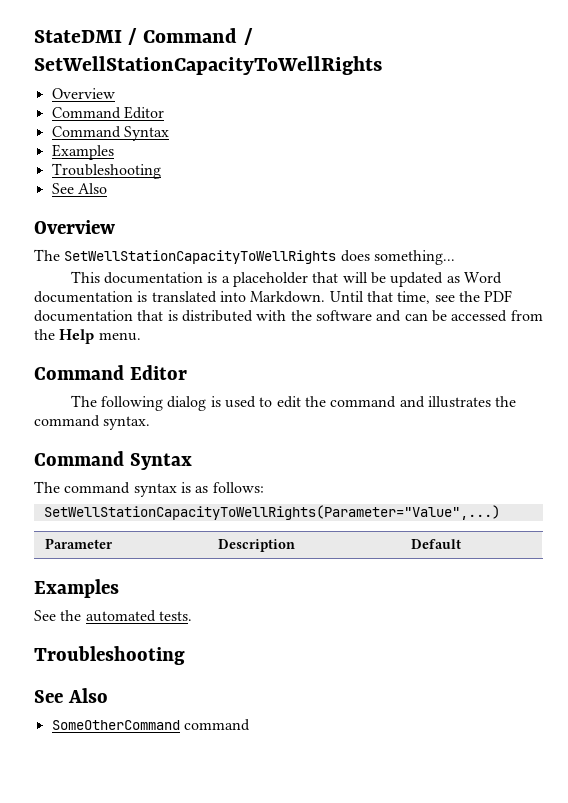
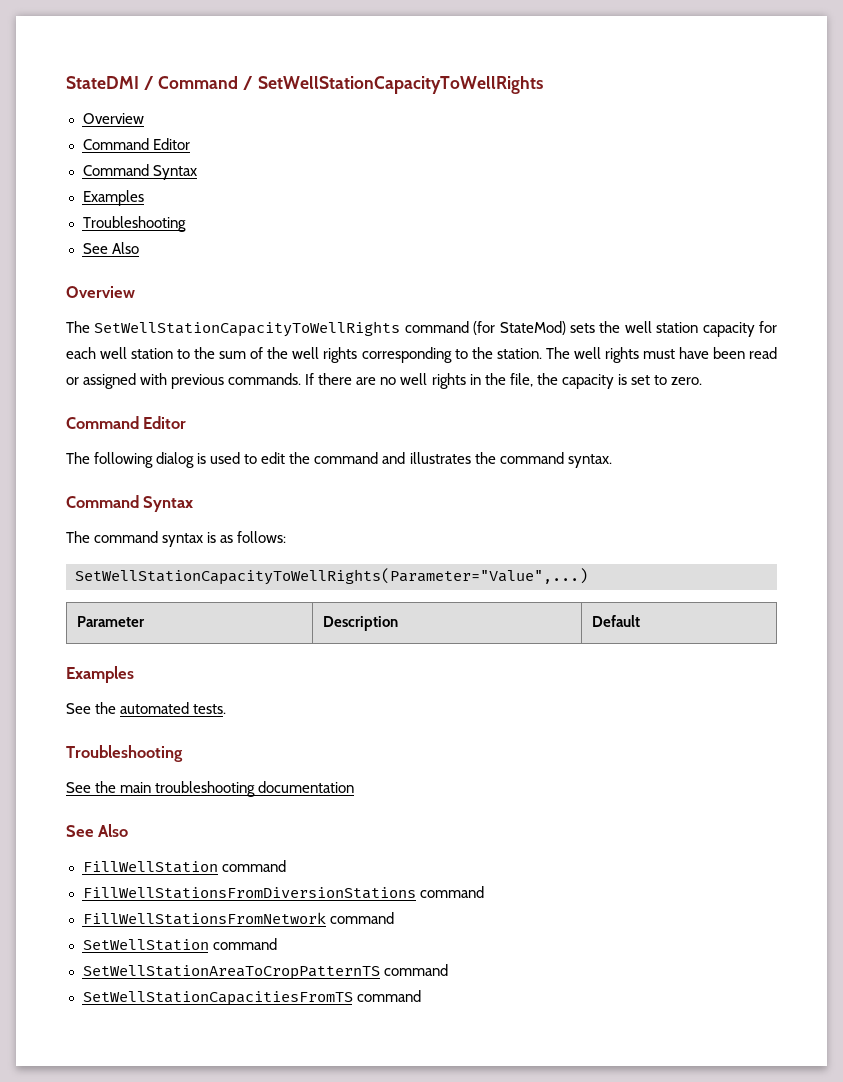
[340,250,455,265] [70,271,502,287] [34,290,513,304] [34,310,543,322] [34,329,141,344] does something... // This documentation is a placeholder that will be updated as Word documentation is translated into Markdown. Until that time, see the PDF documentation that is distributed with the software and can be accessed from the Help menu. -> [404,321,777,337] [66,347,777,363] [66,373,702,389] command (for StateMod) sets the well station capacity for each well station to the sum of the well rights corresponding to the station. The well rights must have been read or assigned with previous commands. If there are no well rights in the file, the capacity is set to zero.
[34,688,108,703] [51,719,250,731] // See Also // SomeOtherCommand command -> [66,781,355,797] [66,824,129,837] [82,860,286,873] [82,886,484,899] [82,912,394,925] [82,938,277,951] [82,964,448,980] [82,990,421,1006] // See the main troubleshooting documentation // See Also // FillWellStation command // FillWellStationsFromDiversionStations command // FillWellStationsFromNetwork command // SetWellStation command // SetWellStationAreaToCropPatternTS command // SetWellStationCapacitiesFromTS command

